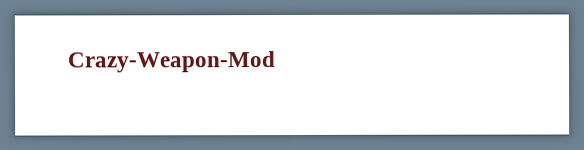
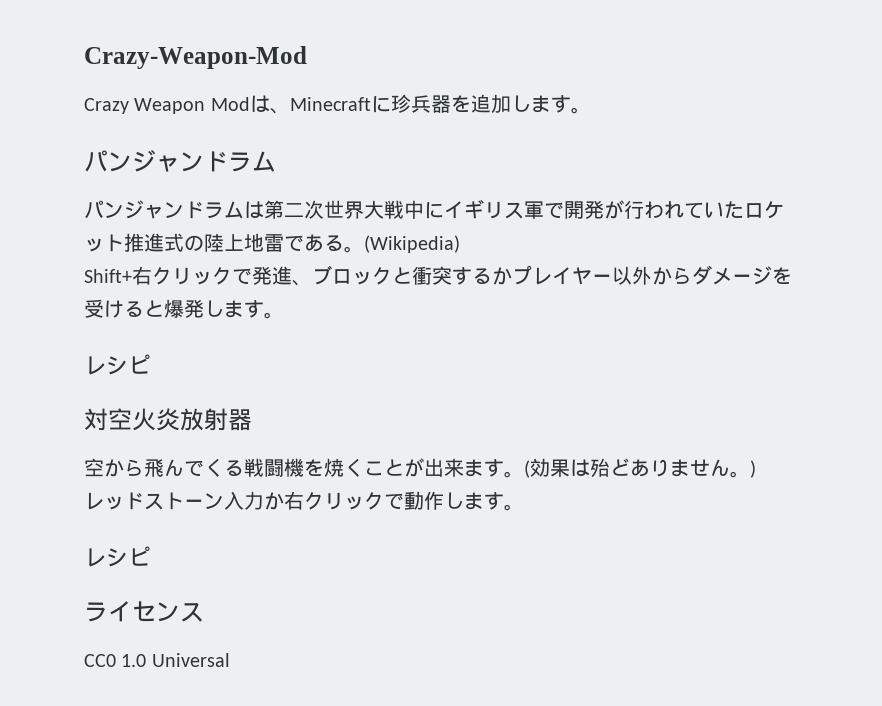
(275, 62) none -> [84,94,591,114] [84,150,276,172] [84,199,784,219] [84,233,460,253] [84,265,792,286] [84,299,284,319] [84,354,150,375] [84,408,252,431] [84,458,756,478] [84,491,524,511] [84,546,150,567] [84,601,204,622] [84,653,230,667] // Crazy Weapon Modは、Minecraftに珍兵器を追加します。 // パンジャンドラム // パンジャンドラムは第二次世界大戦中にイギリス軍で開発が行われていたロケット推進式の陸上地雷である。(Wikipedia) // Shift+右クリックで発進、ブロックと衝突するかプレイヤー以外からダメージを受けると爆発します。 // レシピ // 対空火炎放射器 // 空から飛んでくる戦闘機を焼くことが出来ます。(効果は殆どありません。) // レッドストーン入力か右クリックで動作します。 // レシピ // ライセンス // CC0 1.0 Universal

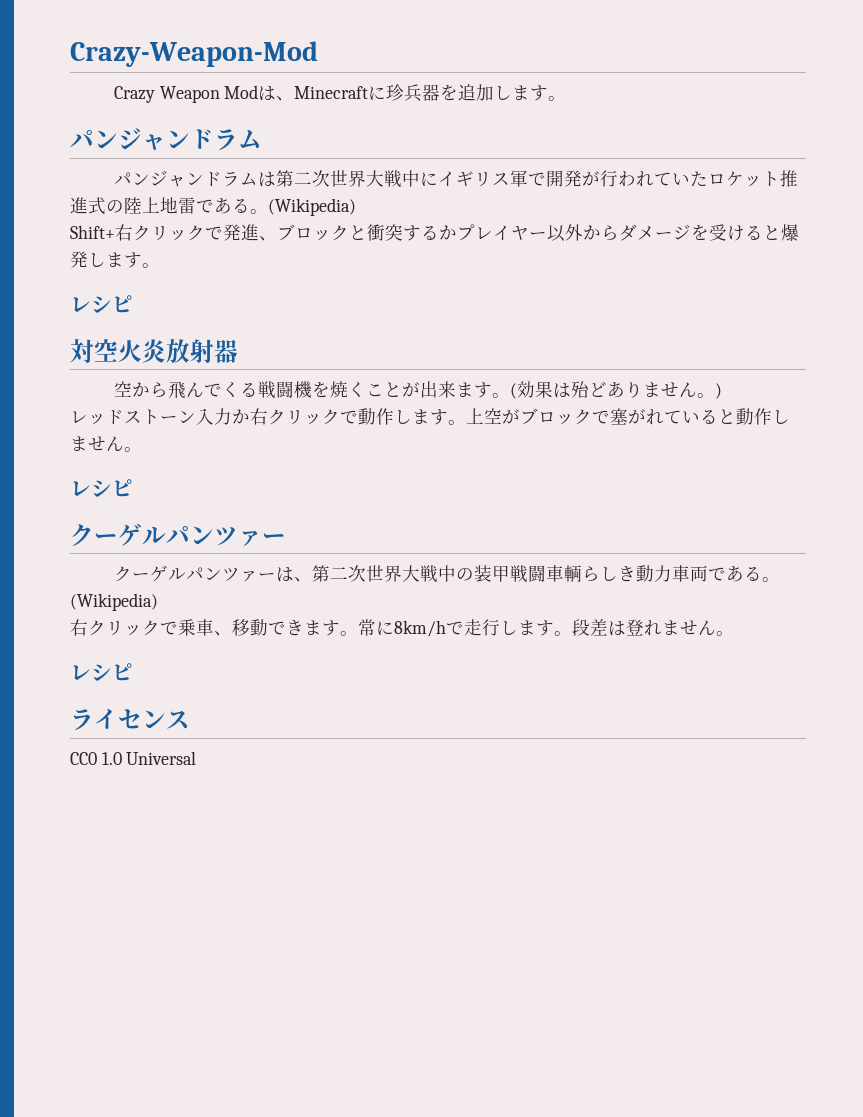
(524, 507) none -> [466,408,790,425] [70,436,142,452] [70,479,133,497] [70,523,286,547] [113,565,780,583] [70,593,158,611] [70,619,734,637] 上空がブロックで塞がれていると動作しません。 // レシピ // クーゲルパンツァー // クーゲルパンツァーは、第二次世界大戦中の装甲戦闘車輌らしき動力車両である。(Wikipedia) // 右クリックで乗車、移動できます。常に8km/hで走行します。段差は登れません。

